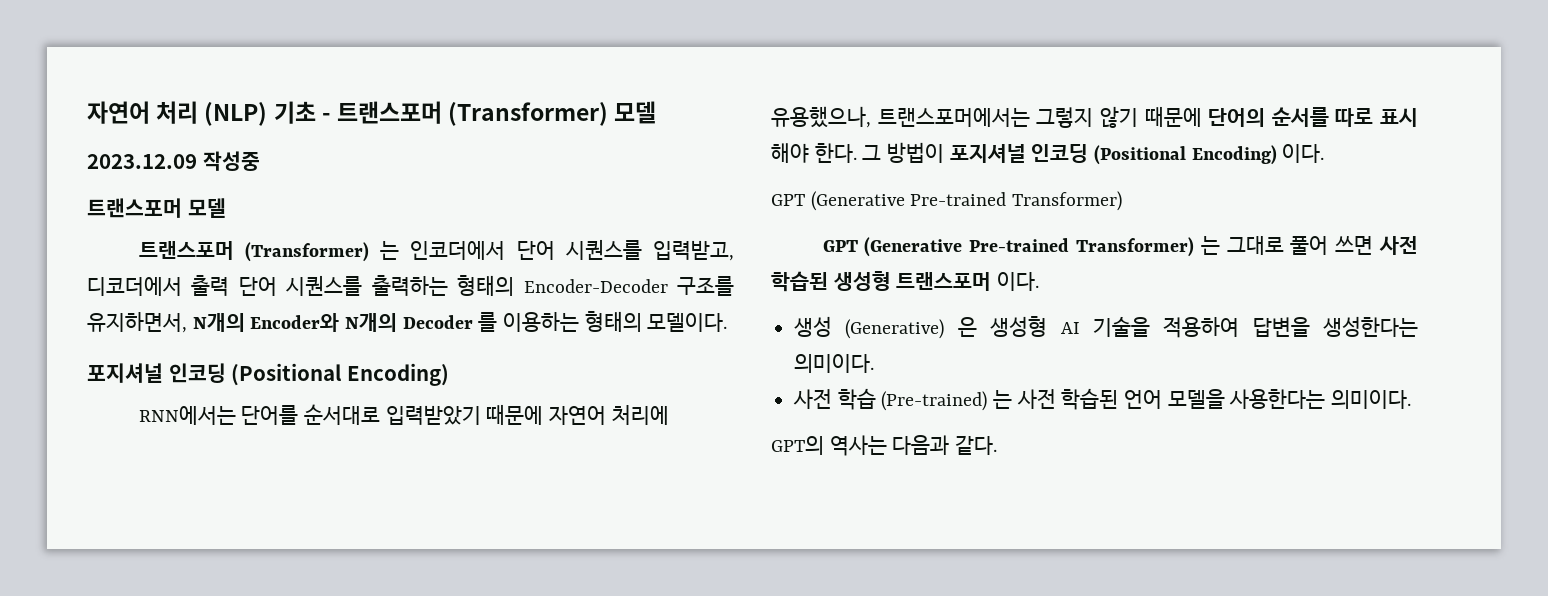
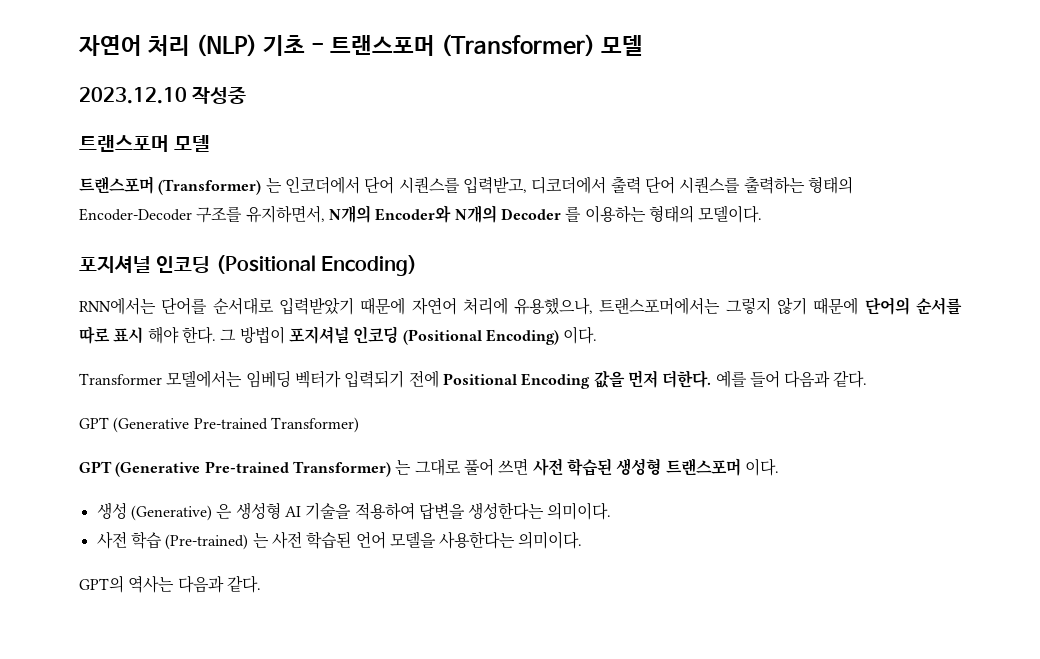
[87,154,197,169] 2023.12.09 -> [79,87,187,104] 2023.12.10
(1325, 153) none -> [79,370,868,389] // Transformer 모델에서는 임베딩 벡터가 입력되기 전에 Positional Encoding 값을 먼저 더한다. 예를 들어 다음과 같다.

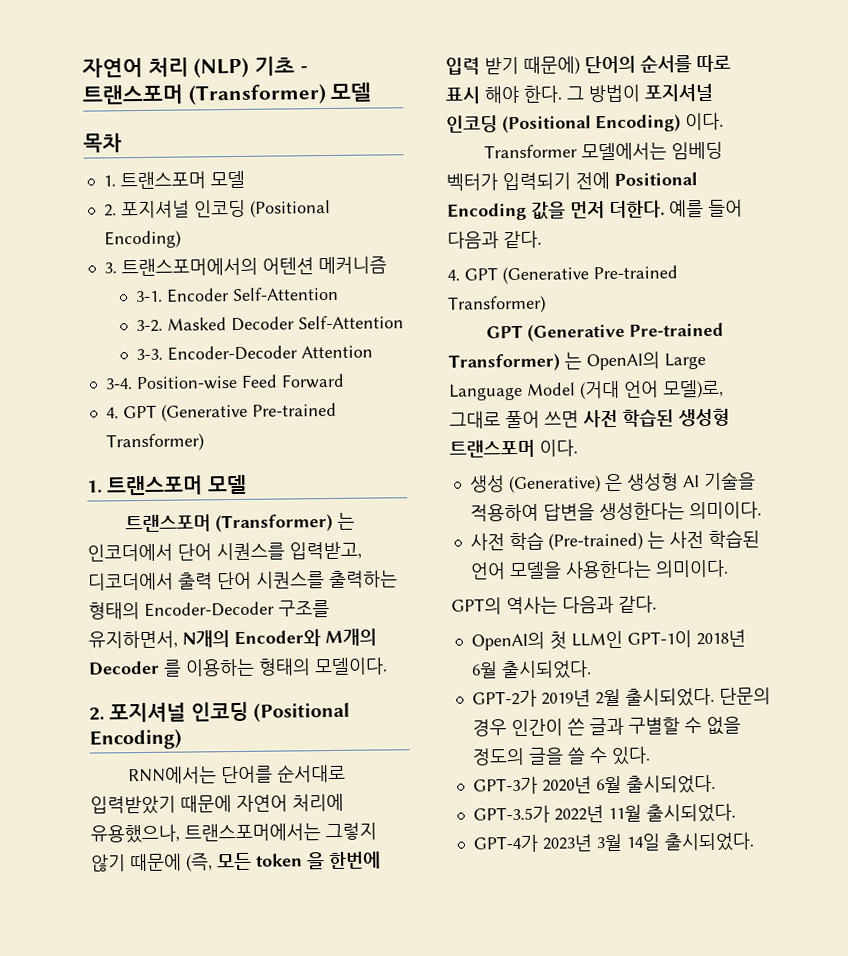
[79,86,247,104] 2023.12.10 작성중 // -> [83,133,122,153] [102,170,245,190] [103,199,331,219] [103,230,181,249] [103,256,387,277] [135,286,340,303] [136,315,405,333] [136,345,374,361] [104,373,345,391] [105,402,337,422] [105,433,204,452] [87,480,103,493] 목차 // 1. 트랜스포머 모델 // 2. 포지셔널 인코딩 (Positional Encoding) // 3. 트랜스포머에서의 어텐션 메커니즘 // 3-1. Encoder Self-Attention // 3-2. Masked Decoder Self-Attention // 3-3. Encoder-Decoder Attention // 3-4. Position-wise Feed Forward // 4. GPT (Generative Pre-trained Transformer) // 1.
[454,205,497,223] N개의 -> [325,628,377,647] M개의
(763, 214) none -> [89,707,105,721] 2.
(859, 306) none -> [185,851,381,872] [445,56,580,75] (즉, 모든 token 을 한번에 입력 받기 때문에)
(868, 379) none -> [447,269,460,281] 4.
(412, 467) none -> [586,351,706,371] [449,379,724,401] OpenAI의 Large Language Model (거대 언어 모델)로,
(261, 584) none -> [470,629,746,651] [470,660,592,680] [471,687,771,708] [471,716,741,737] [471,746,651,766] [472,774,716,795] [472,803,736,824] [472,832,754,853] // OpenAI의 첫 LLM인 GPT-1이 2018년 6월 출시되었다. // GPT-2가 2019년 2월 출시되었다. 단문의 경우 인간이 쓴 글과 구별할 수 없을 정도의 글을 쓸 수 있다. // GPT-3가 2020년 6월 출시되었다. // GPT-3.5가 2022년 11월 출시되었다. // GPT-4가 2023년 3월 14일 출시되었다.

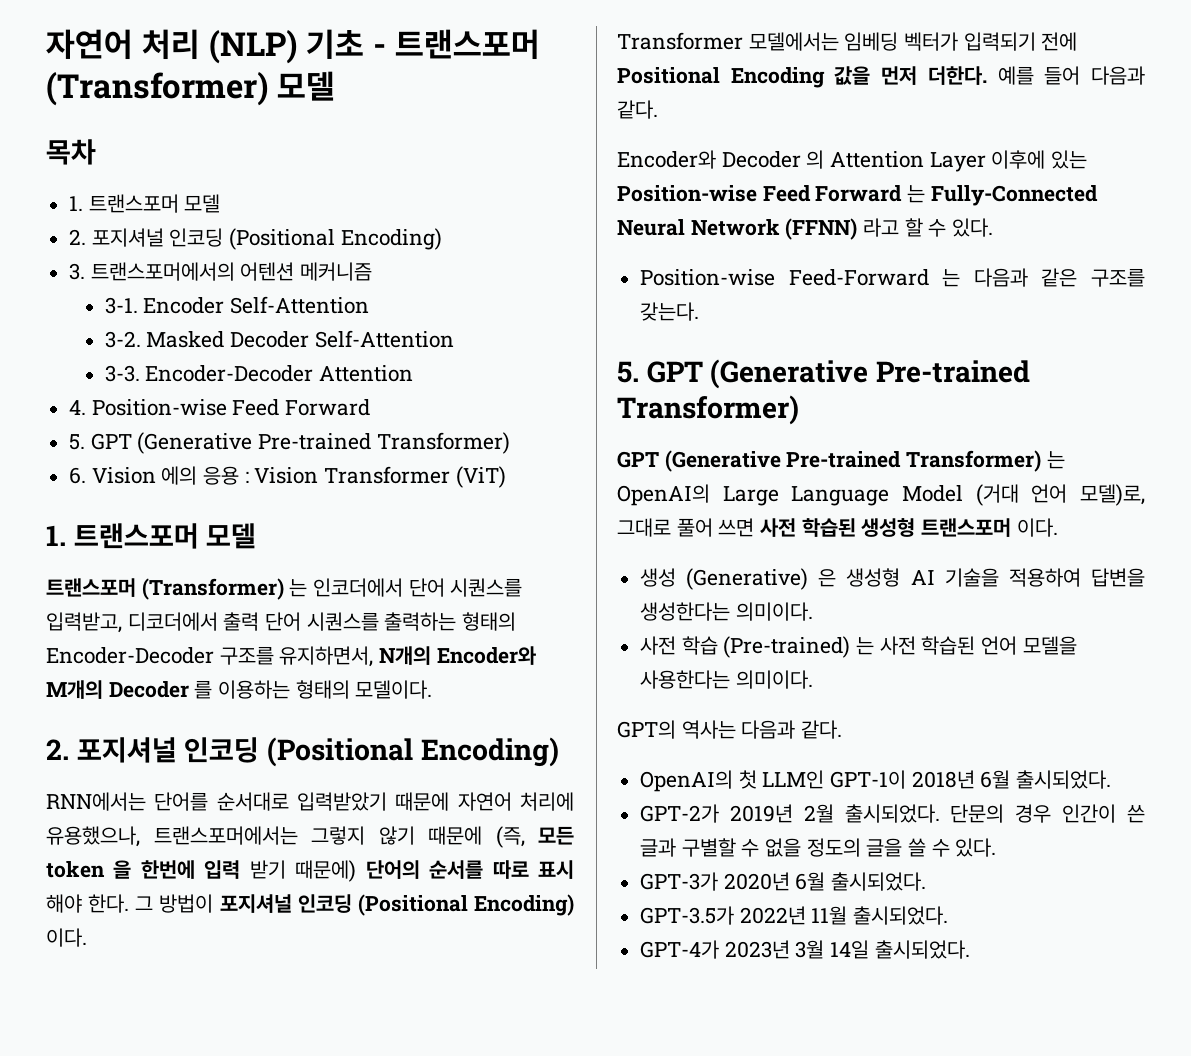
[104,378,133,390] 3-4. -> [69,400,87,415] 4.
[105,402,337,422] [105,433,204,452] 4. GPT (Generative Pre-trained Transformer) -> [69,432,510,454] [69,466,506,488] 5. GPT (Generative Pre-trained Transformer) // 6. Vision 에의 응용 : Vision Transformer (ViT)
[447,269,460,281] 4. -> [617,150,1088,172] [617,185,1098,206] [617,218,994,240] [640,268,1145,287] [640,302,700,321] [617,361,639,383] Encoder와 Decoder 의 Attention Layer 이후에 있는 Position-wise Feed Forward 는 Fully-Connected Neural Network (FFNN) 라고 할 수 있다. // Position-wise Feed-Forward 는 다음과 같은 구조를 갖는다. // 5.

